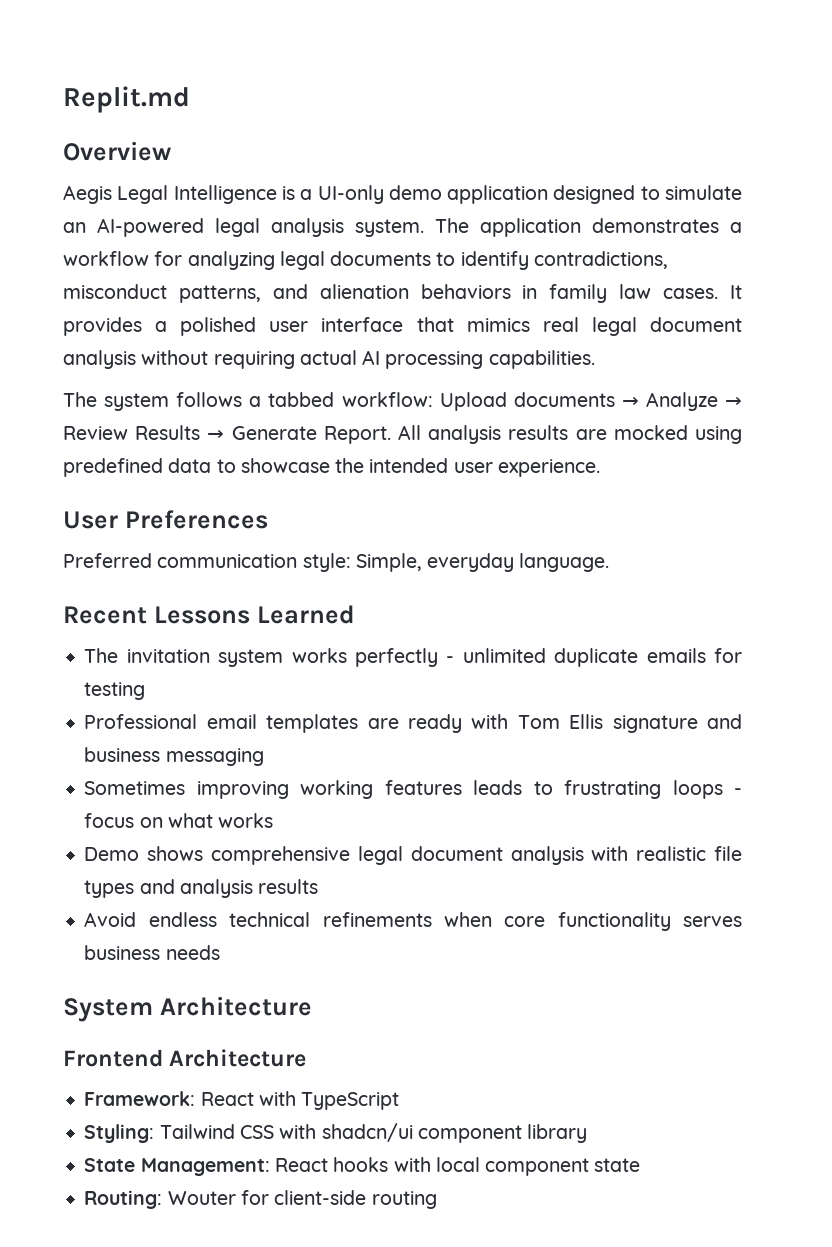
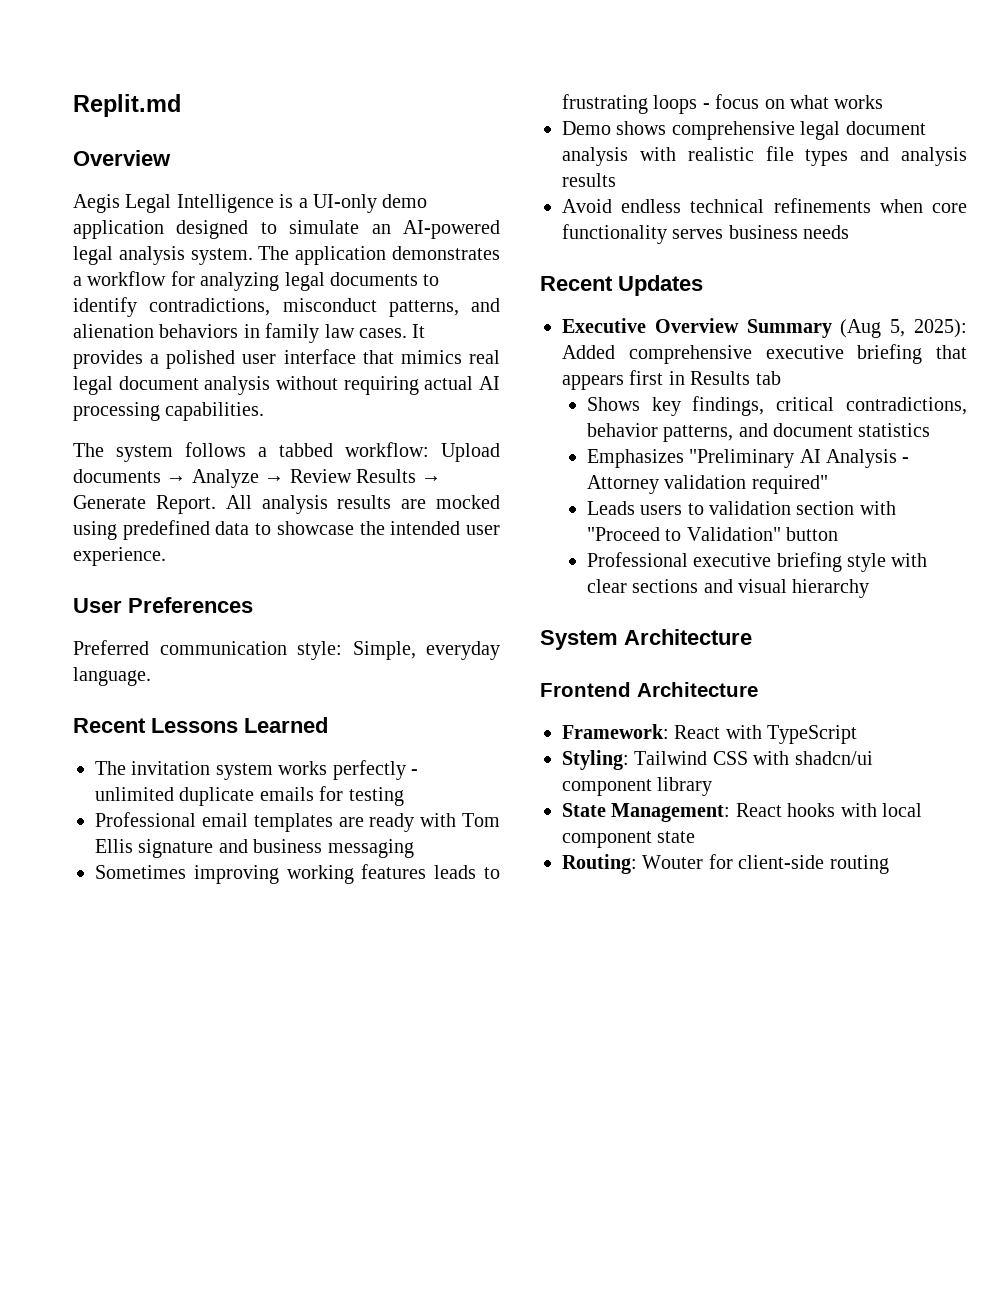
(220, 952) none -> [540,275,703,296] [562,318,967,338] [562,344,967,364] [562,370,781,390] [586,396,967,416] [586,423,931,442] [586,449,910,468] [586,475,828,494] [586,501,896,515] [586,527,839,541] [586,552,928,572] [586,579,870,598] // Recent Updates // Executive Overview Summary (Aug 5, 2025): Added comprehensive executive briefing that appears first in Results tab // Shows key findings, critical contradictions, behavior patterns, and document statistics // Emphasizes "Preliminary AI Analysis - Attorney validation required" // Leads users to validation section with "Proceed to Validation" button // Professional executive briefing style with clear sections and visual hierarchy

